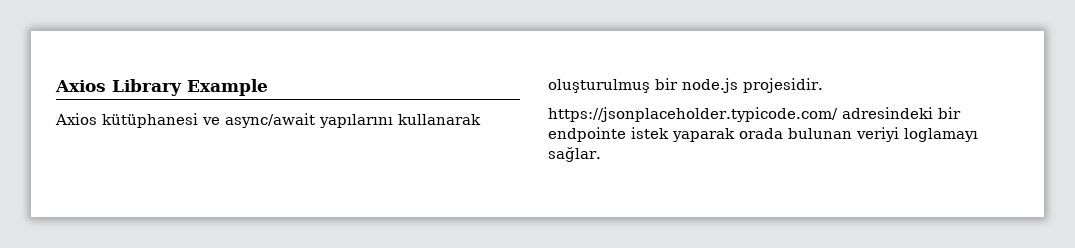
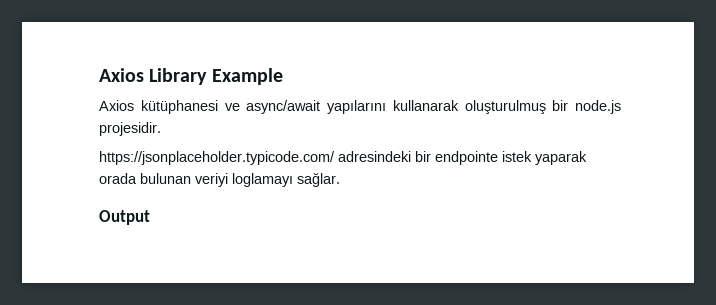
(601, 154) none -> [99,210,150,225] // Output

